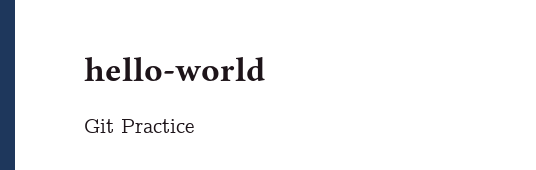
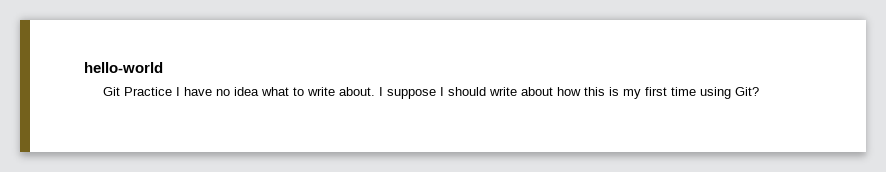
(194, 126) none -> [175,87,759,99] I have no idea what to write about. I suppose I should write about how this is my first time using Git?

